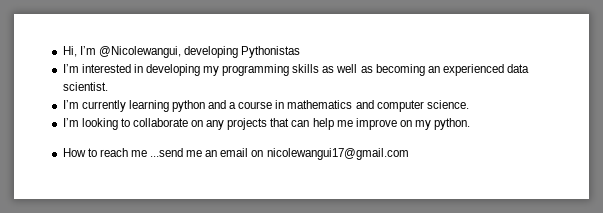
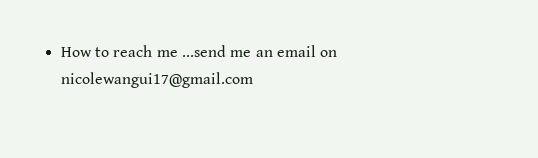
[62,46,301,58] [62,64,530,76] [62,82,108,91] [62,100,469,112] [62,118,471,130] Hi, I’m @Nicolewangui, developing Pythonistas // I’m interested in developing my programming skills as well as becoming an experienced data scientist. // I’m currently learning python and a course in mathematics and computer science. // I’m looking to collaborate on any projects that can help me improve on my python. // -> (60, 52) none

